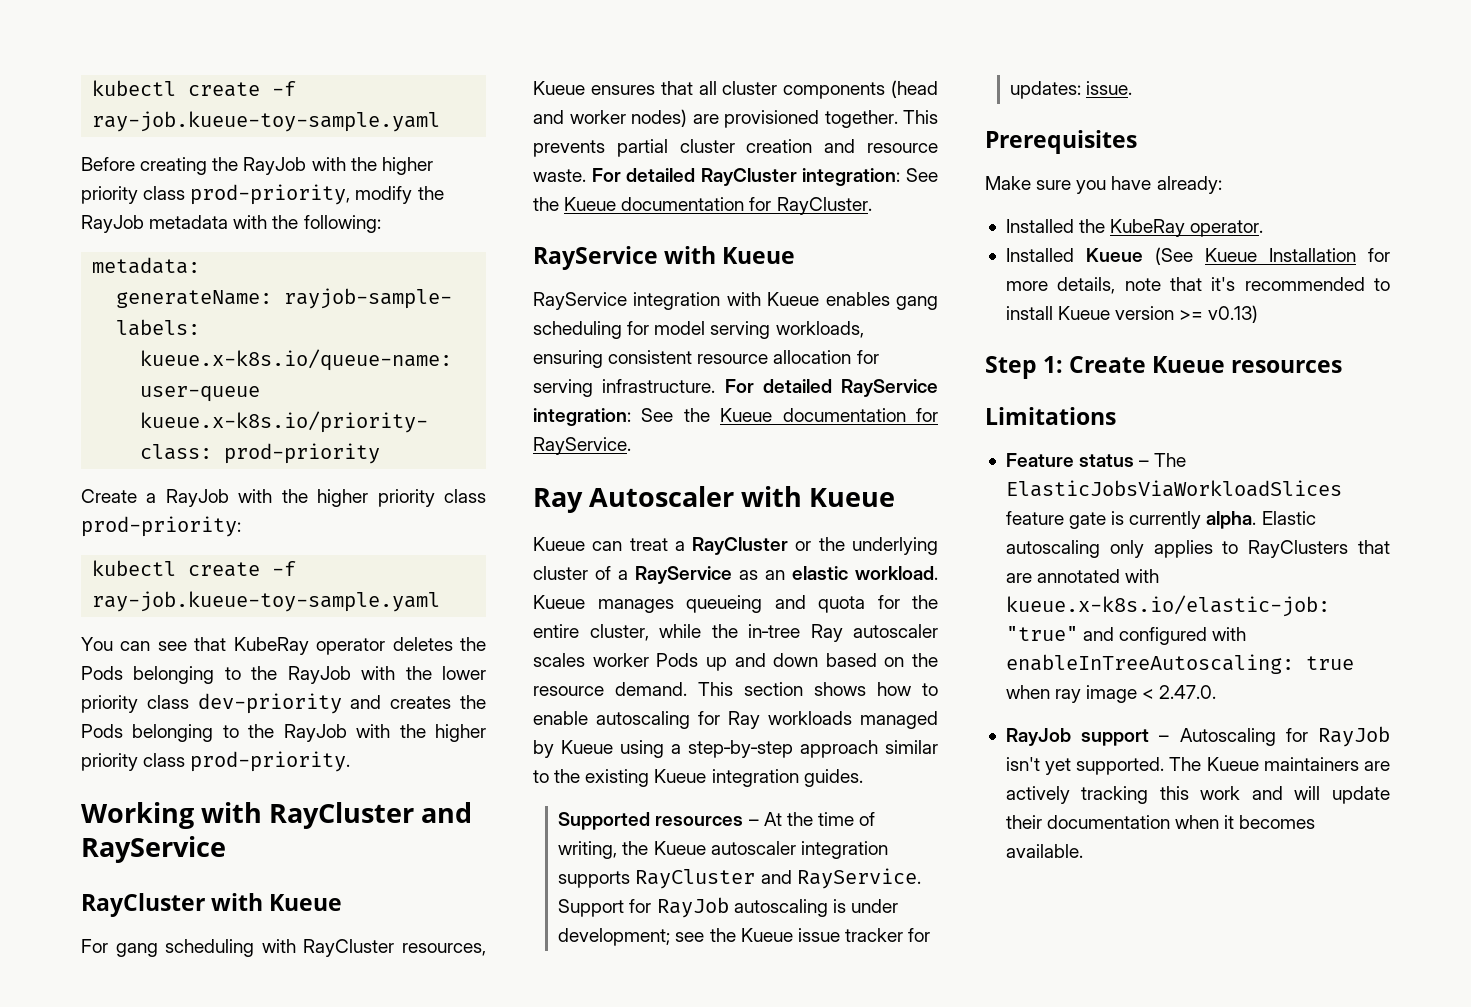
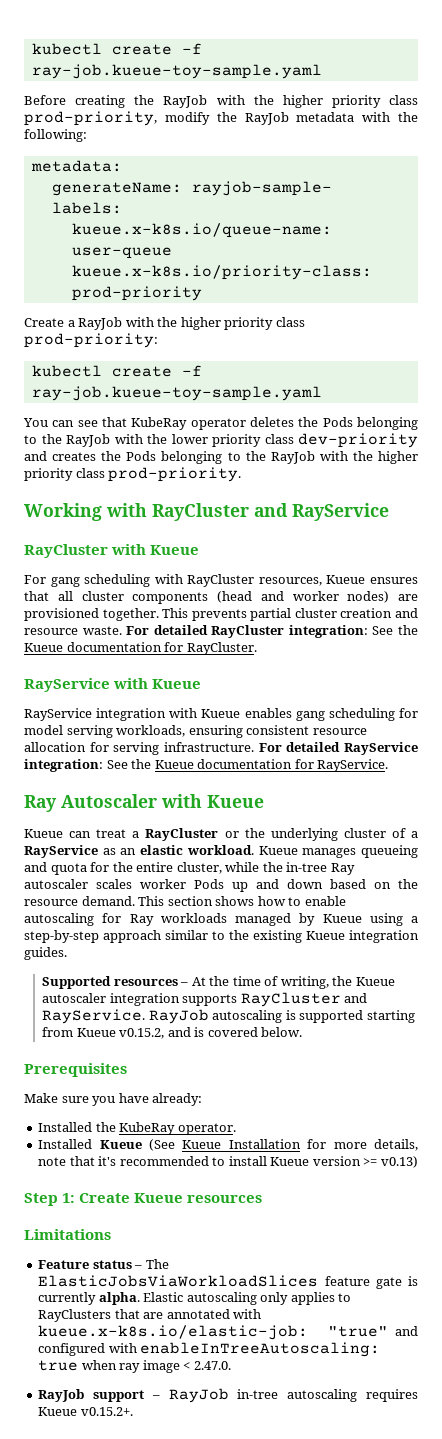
[558,899,652,917] Support for -> (146, 1016) none
[850,899,898,913] [558,928,931,946] [1010,81,1133,99] under development; see the Kueue issue tracker for updates: issue. -> [299,1010,415,1023] [42,1027,303,1039] supported starting from Kueue v0.15.2, and is covered below.
[1179,726,1390,747] [1005,757,1390,775] [1005,786,1390,804] [1005,815,1316,829] [1005,844,1083,858] Autoscaling for RayJob isn't yet supported. The Kueue maintainers are actively tracking this work and will update their documentation when it becomes available. -> [168,1388,418,1403] [38,1407,133,1416] RayJob in-tree autoscaling requires Kueue v0.15.2+.

